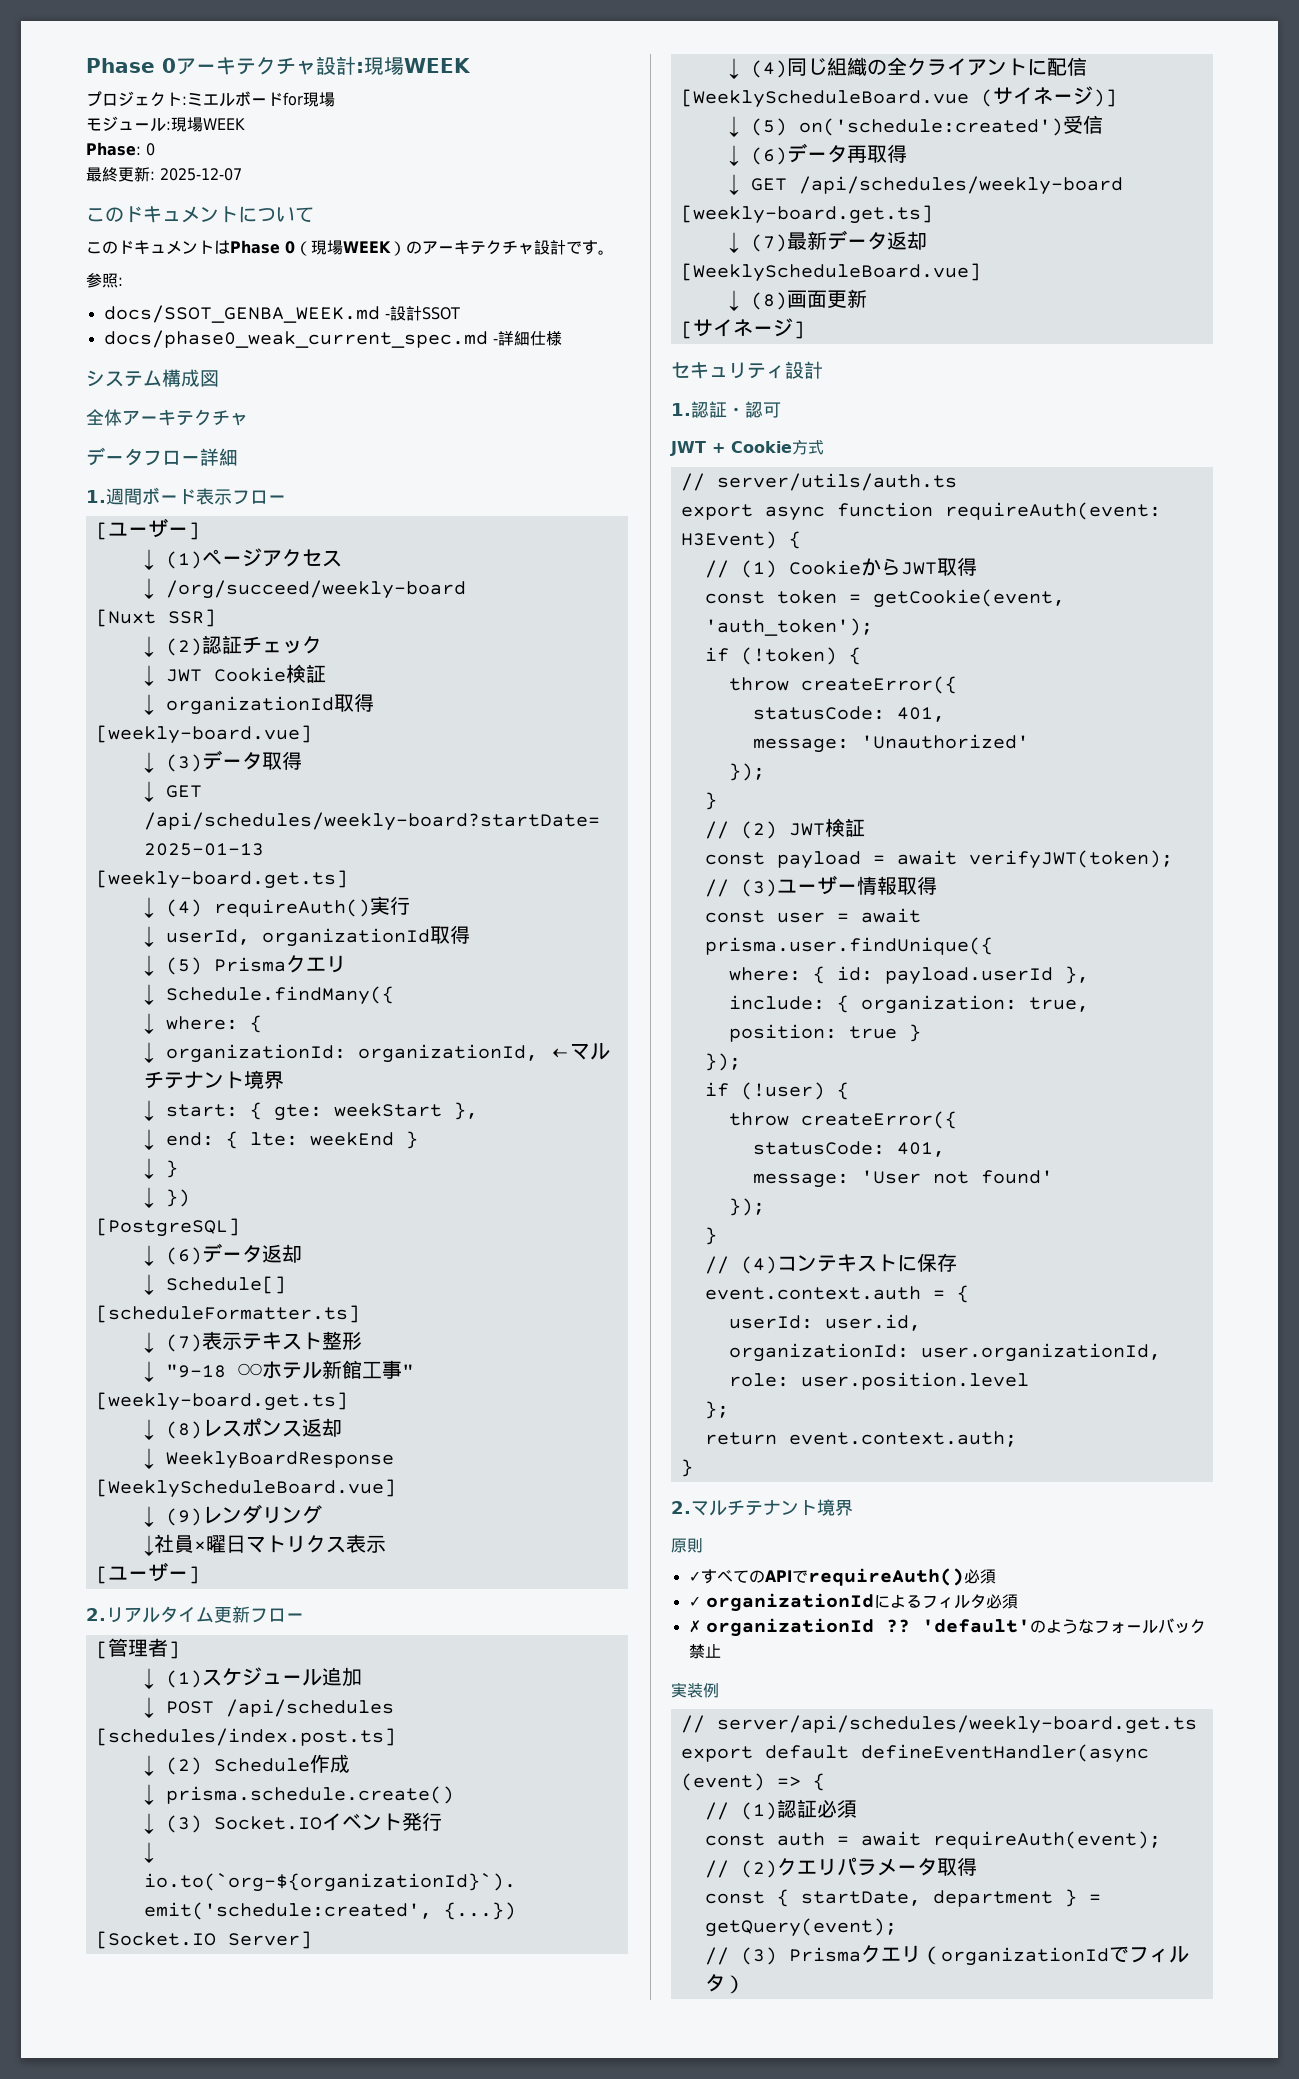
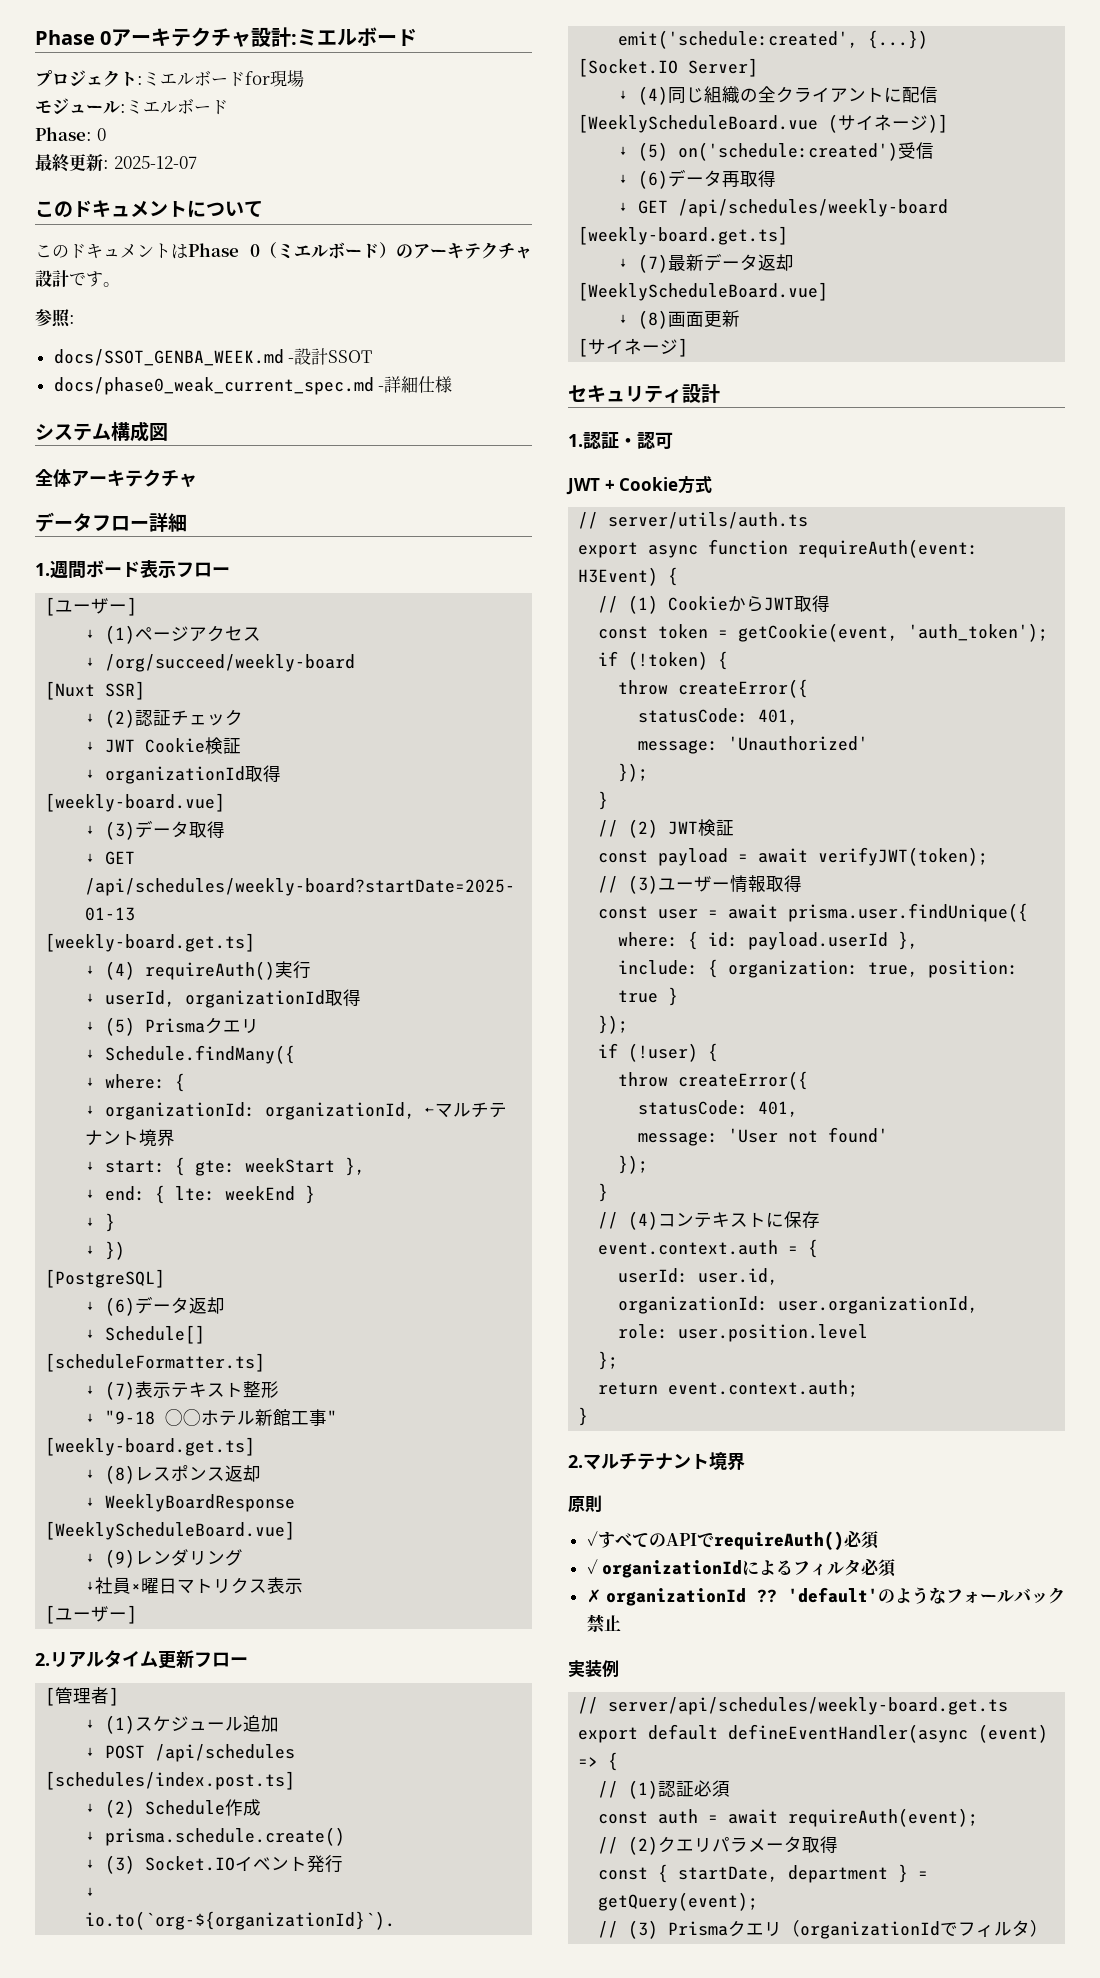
[364,57,471,75] 現場WEEK -> [297,27,418,46] ミエルボード
[171,117,245,132] 現場WEEK -> [126,98,228,115] ミエルボード
[311,240,391,255] 現場WEEK -> [277,242,379,259] ミエルボード

